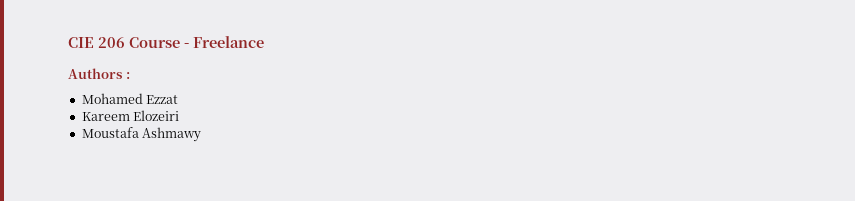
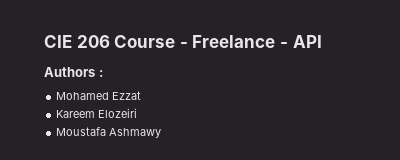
(264, 42) none -> [279,35,322,48] - API

